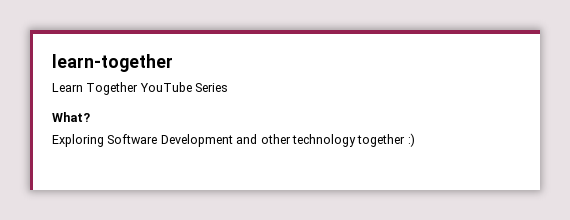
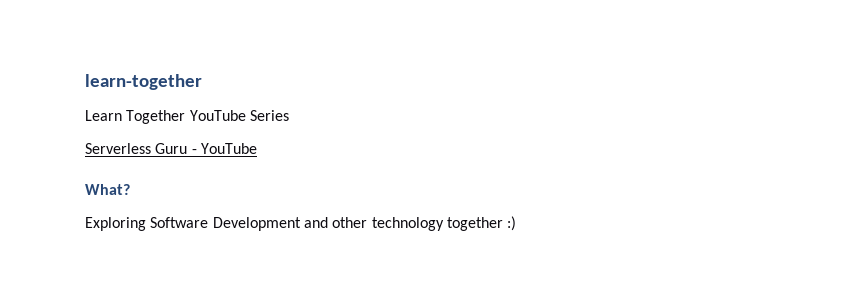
(229, 87) none -> [85,143,257,154] // Serverless Guru - YouTube

